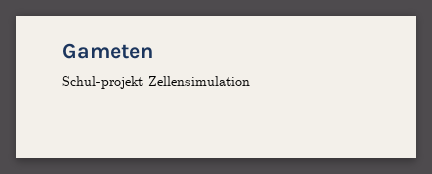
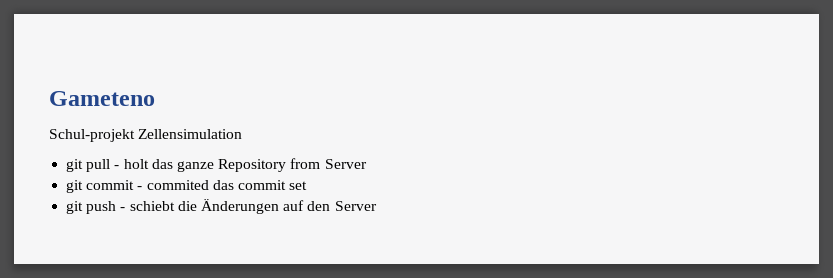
[62,43,153,59] Gameten -> [49,91,155,106] Gameteno
(250, 81) none -> [66,158,367,172] [66,180,308,193] [66,199,377,214] // git pull - holt das ganze Repository from Server // git commit - commited das commit set // git push - schiebt die Änderungen auf den Server

